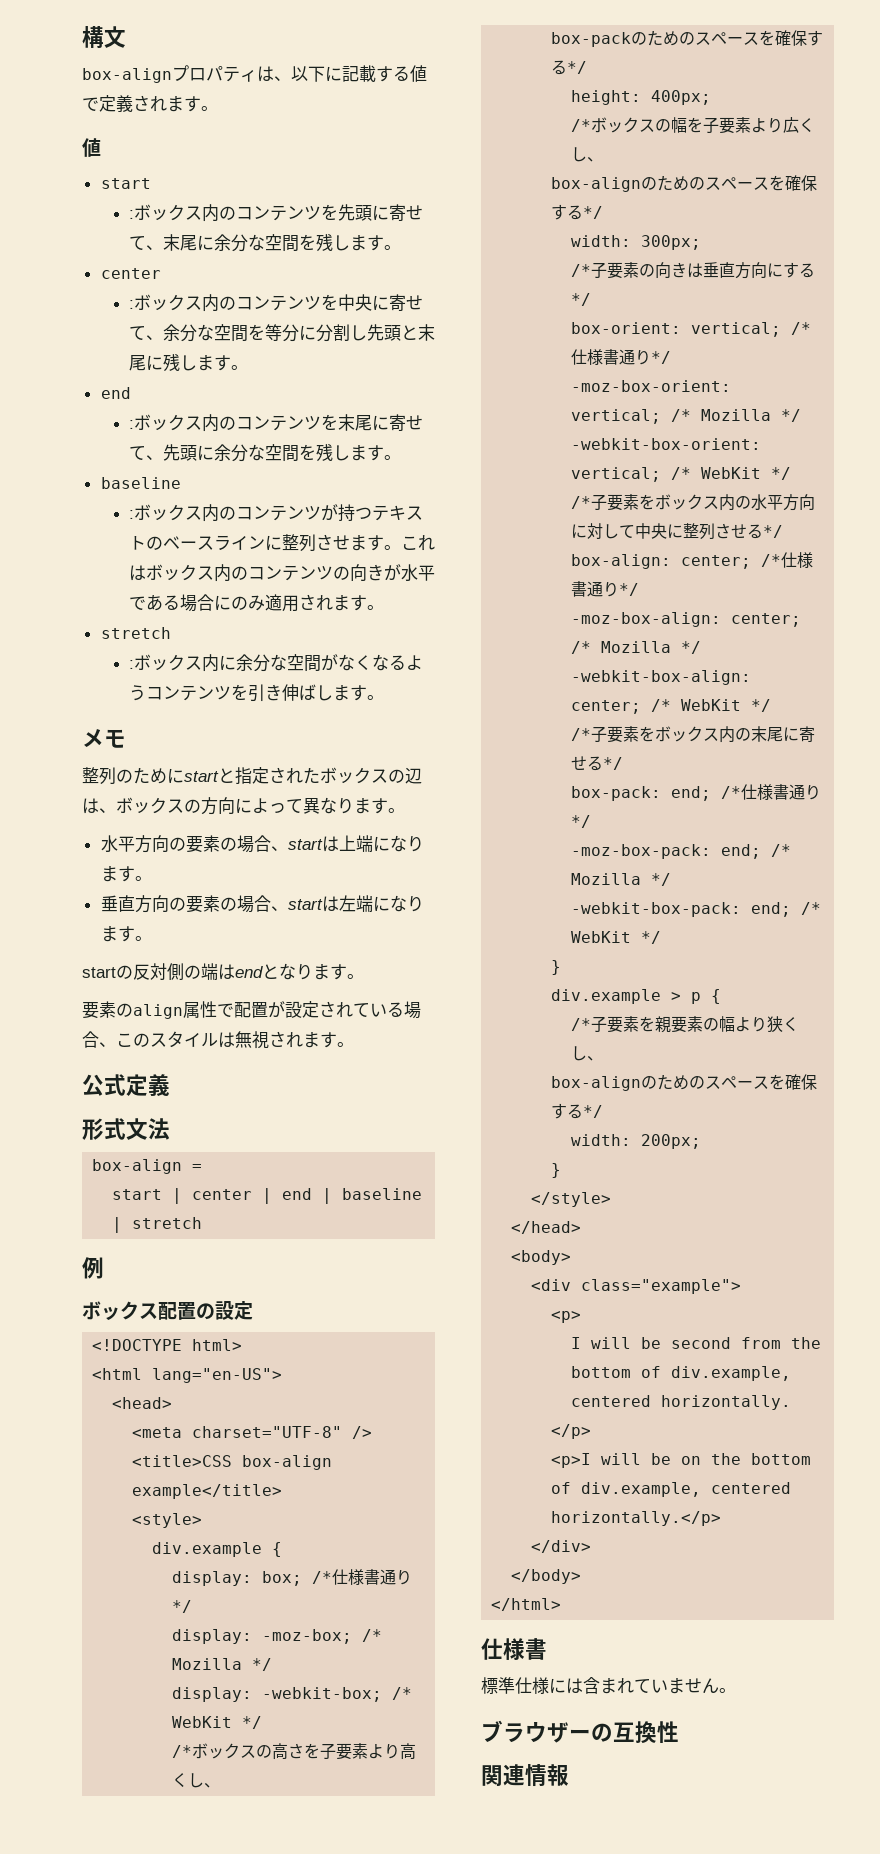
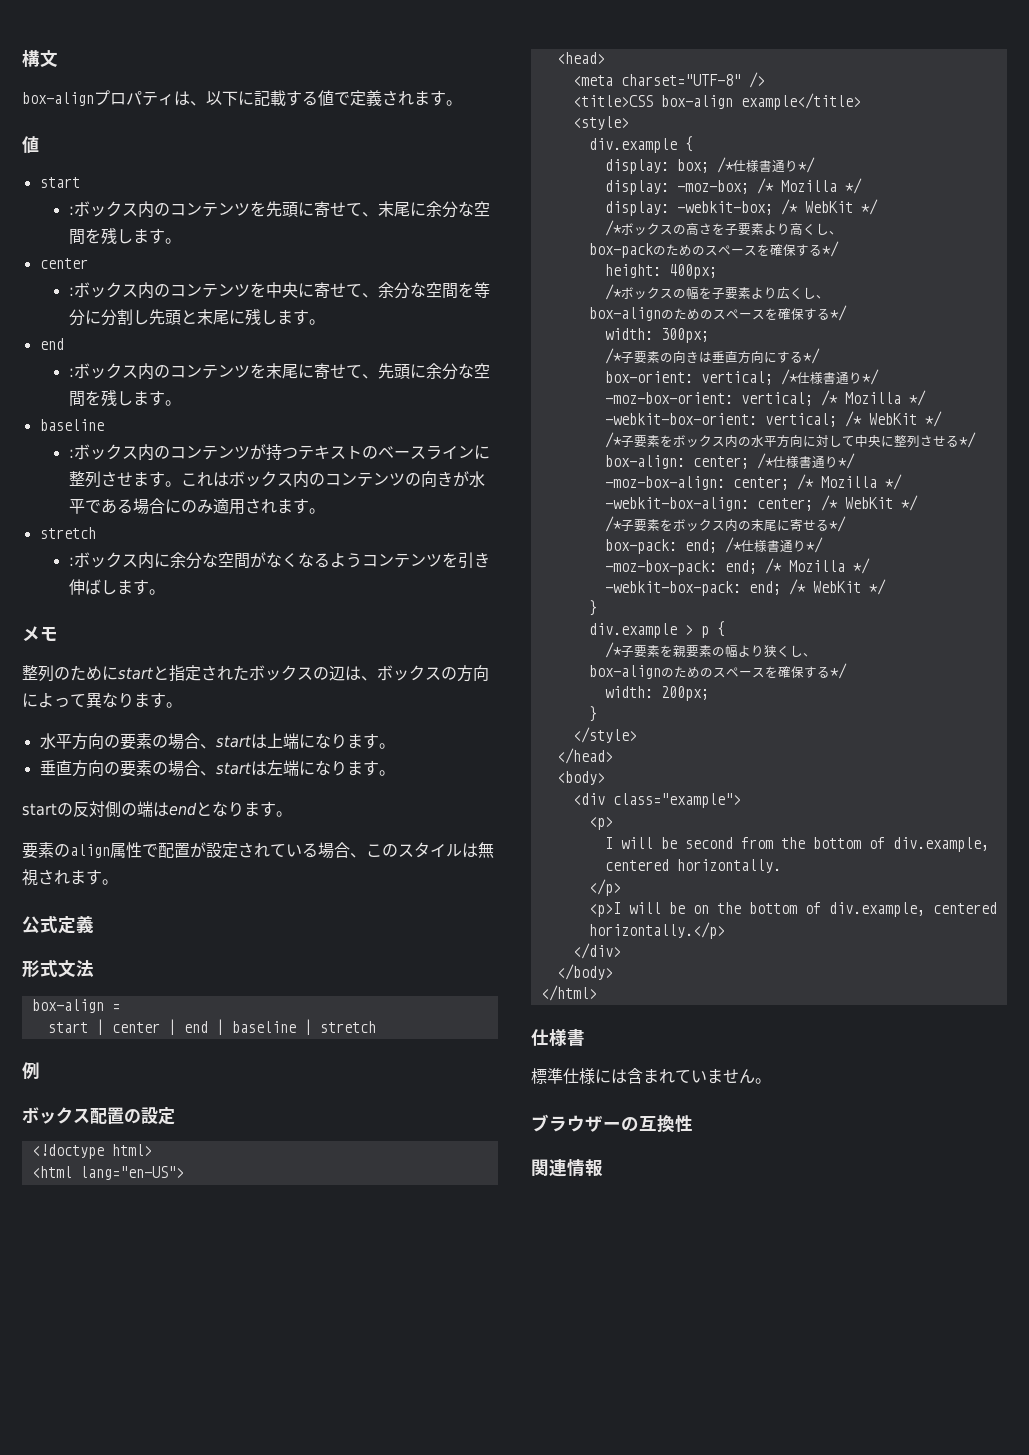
[92,1339,183,1351] <!DOCTYPE -> [31,1144,104,1159] <!doctype

